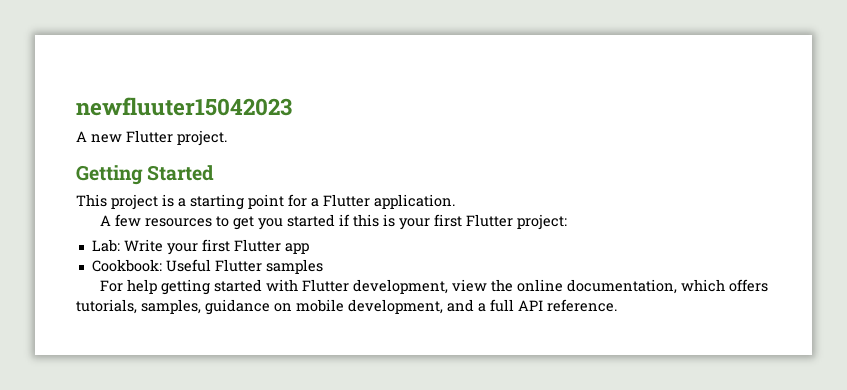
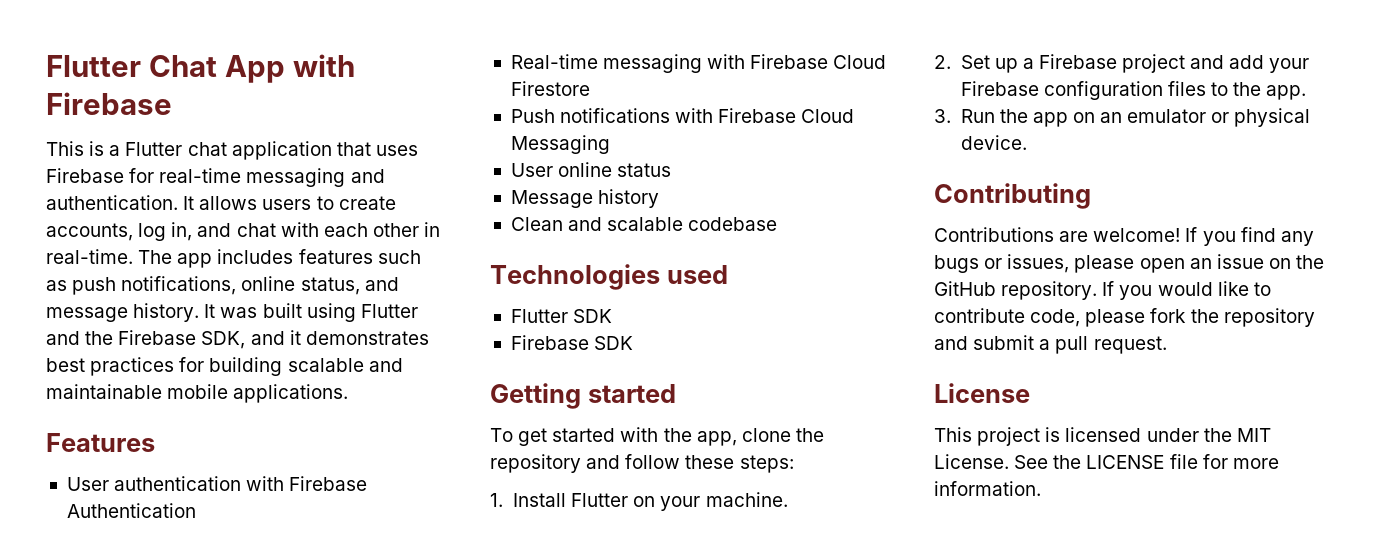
[76,97,292,116] [76,130,227,146] [76,165,215,185] [76,194,455,210] [100,214,568,230] [91,239,309,255] [91,259,323,274] [100,279,769,295] [76,299,617,315] newfluuter15042023 // A new Flutter project. // Getting Started // This project is a starting point for a Flutter application. // A few resources to get you started if this is your first Flutter project: // Lab: Write your first Flutter app // Cookbook: Useful Flutter samples // For help getting started with Flutter development, view the online documentation, which offers tutorials, samples, guidance on mobile development, and a full API reference. -> [46,54,355,83] [46,92,172,115] [46,141,418,160] [46,168,385,187] [46,195,396,210] [46,222,441,241] [46,249,421,268] [46,276,399,295] [46,303,418,322] [46,330,429,349] [46,357,403,376] [46,384,349,403] [46,433,155,452] [66,476,368,491] [66,503,196,518] [510,54,887,73] [510,81,590,96] [510,108,855,123] [510,135,610,154] [510,162,672,177] [510,189,660,208] [510,217,778,231] [490,264,728,290] [510,309,613,323] [510,335,634,350] [490,383,676,409] [490,427,824,446] [490,454,794,473] [490,492,788,511] [934,54,1310,73] [960,81,1307,100] [934,108,1311,127] [960,135,1027,150] [934,183,1091,209] [934,227,1314,246] [934,254,1325,273] [934,281,1271,300] [934,308,1315,327] [934,335,1167,354] [934,383,1030,403] [934,427,1271,446] [934,454,1279,469] [934,481,1041,496] Flutter Chat App with Firebase // This is a Flutter chat application that uses Firebase for real-time messaging and authentication. It allows users to create accounts, log in, and chat with each other in real-time. The app includes features such as push notifications, online status, and message history. It was built using Flutter and the Firebase SDK, and it demonstrates best practices for building scalable and maintainable mobile applications. // Features // User authentication with Firebase Authentication // Real-time messaging with Firebase Cloud Firestore // Push notifications with Firebase Cloud Messaging // User online status // Message history // Clean and scalable codebase // Technologies used // Flutter SDK // Firebase SDK // Getting started // To get started with the app, clone the repository and follow these steps: // 1. Install Flutter on your machine. // 2. Set up a Firebase project and add your Firebase configuration files to the app. // 3. Run the app on an emulator or physical device. // Contributing // Contributions are welcome! If you find any bugs or issues, please open an issue on the GitHub repository. If you would like to contribute code, please fork the repository and submit a pull request. // License // This project is licensed under the MIT License. See the LICENSE file for more information.

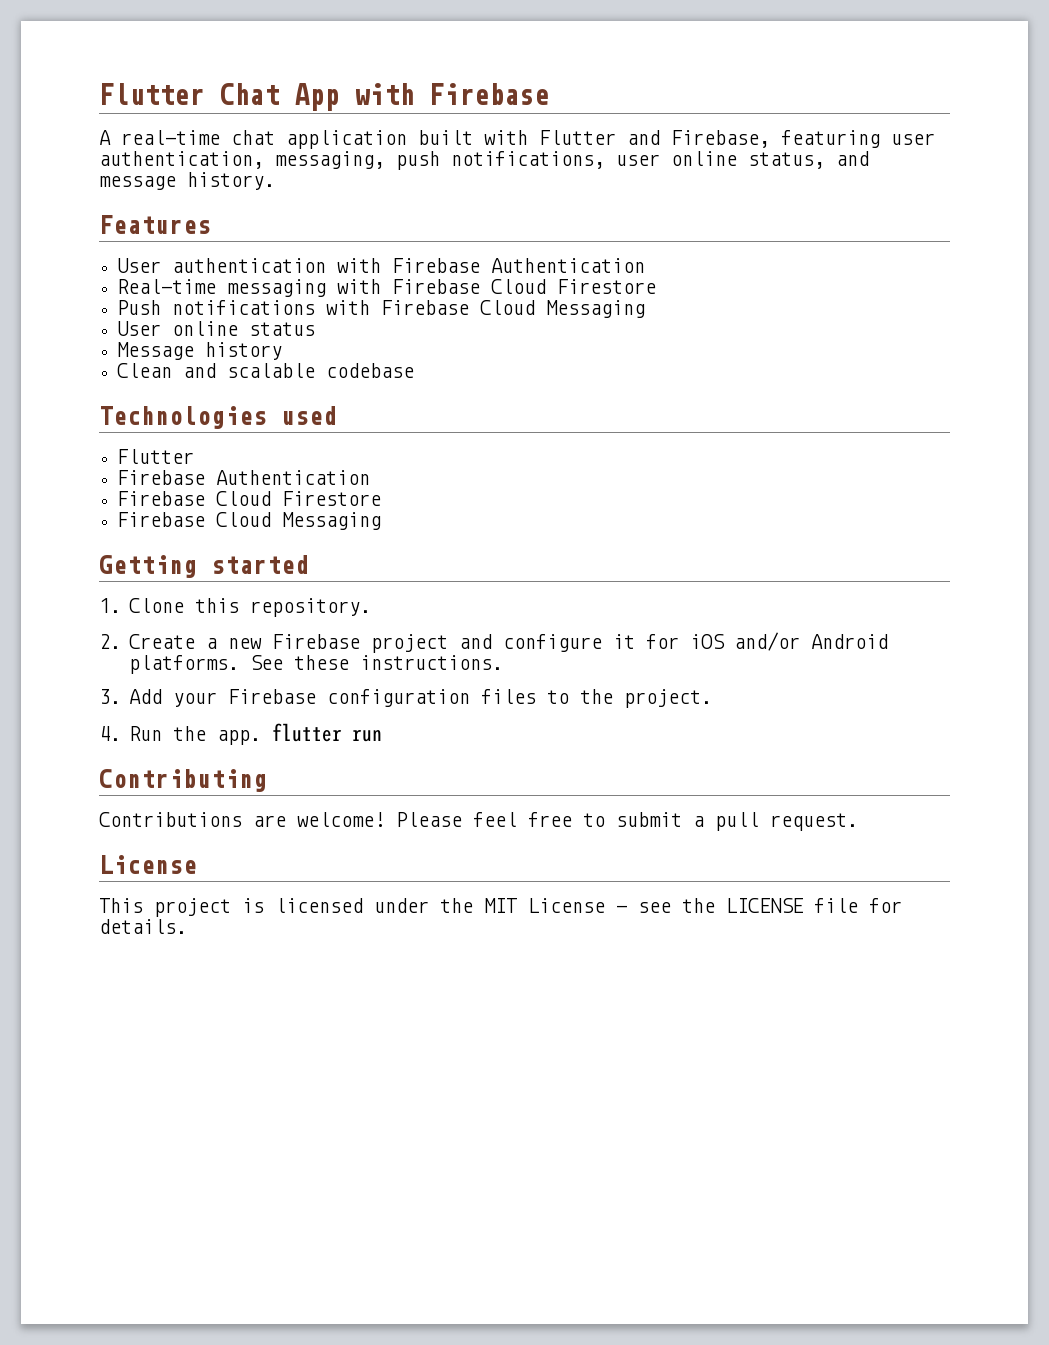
[46,141,418,160] [46,168,385,187] [46,195,396,210] [46,222,441,241] [46,249,421,268] [46,280,67,291] This is a Flutter chat application that uses Firebase for real-time messaging and authentication. It allows users to create accounts, log in, and chat with each other in real-time. The app includes features such as -> [99,130,935,149] [99,151,385,169] A real-time chat application built with Flutter and Firebase, featuring user authentication, messaging,
(237, 285) none -> [616,154,660,166] user
[204,303,418,322] [46,330,429,349] [46,357,403,376] [46,384,349,403] It was built using Flutter and the Firebase SDK, and it demonstrates best practices for building scalable and maintainable mobile applications. -> (275, 181) none
[573,309,613,323] [510,335,634,350] [490,383,676,409] [490,427,824,446] [490,454,794,473] [490,492,788,511] [934,54,1265,73] SDK // Firebase SDK // Getting started // To get started with the app, clone the repository and follow these steps: // 1. Install Flutter on your machine. // 2. Set up a Firebase project and add -> [117,470,371,485] [117,491,382,506] [117,512,382,530] [99,555,309,578] [99,598,372,617] [99,632,889,653] [129,655,504,674] [99,689,163,704] // Firebase Authentication // Firebase Cloud Firestore // Firebase Cloud Messaging // Getting started // 1. Clone this repository. // 2. Create a new Firebase project and configure it for iOS and/or Android platforms. See these instructions. // 3. Add
[1266,85,1307,100] [934,108,1311,127] [960,135,1027,150] [934,183,1091,209] [934,227,1314,246] [934,254,1325,273] [934,281,1271,300] [934,308,1315,327] [934,336,968,350] app. // 3. Run the app on an emulator or physical device. // Contributing // Contributions are welcome! If you find any bugs or issues, please open an issue on the GitHub repository. If you would like to contribute code, please fork the repository and -> [624,689,713,708] [99,723,383,745] [99,769,267,792] [99,812,605,827] project. // 4. Run the app. flutter run // Contributing // Contributions are welcome! Please feel free to
[934,454,1049,469] License. See -> [528,898,671,913] License - see
[1232,458,1279,469] [934,481,1041,496] more information. -> [99,919,187,934] details.

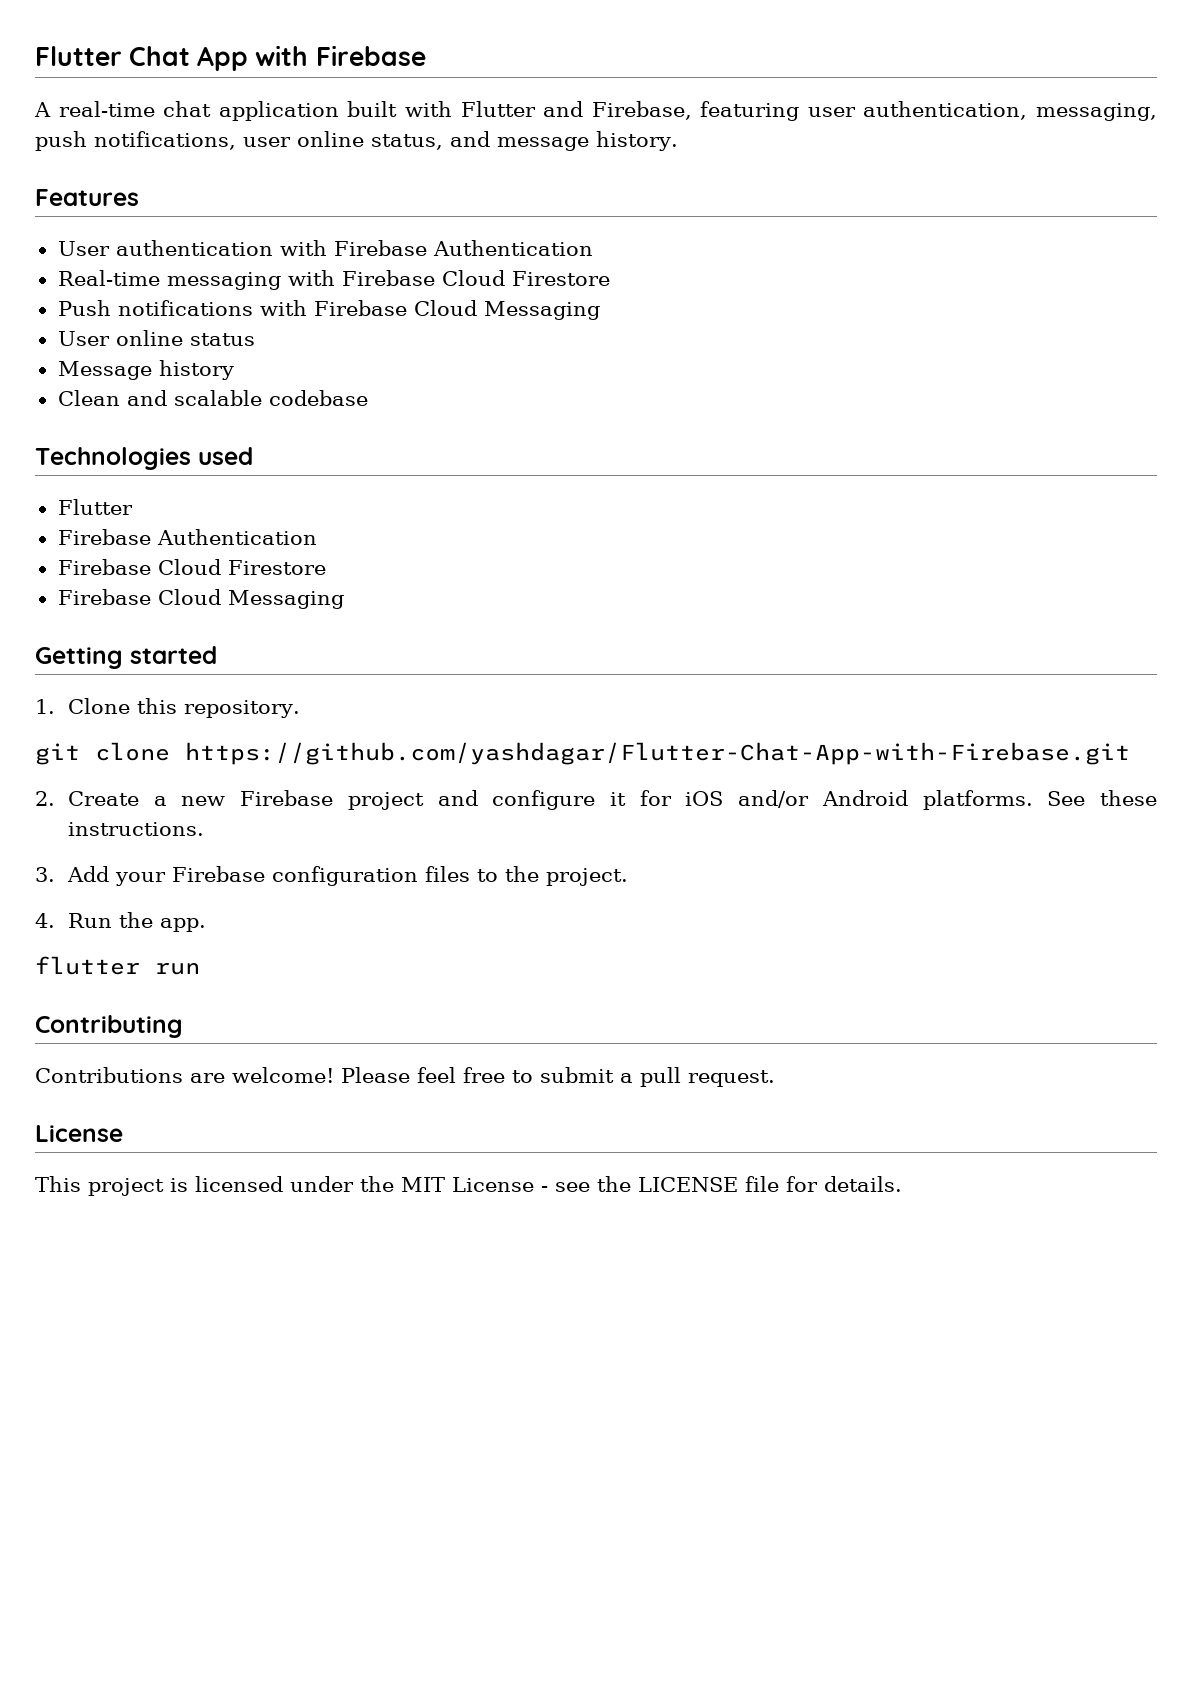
(372, 607) none -> [35,742,1130,765] // git clone https://github.com/yashdagar/Flutter-Chat-App-with-Firebase.git
(262, 737) none -> (206, 925) //

